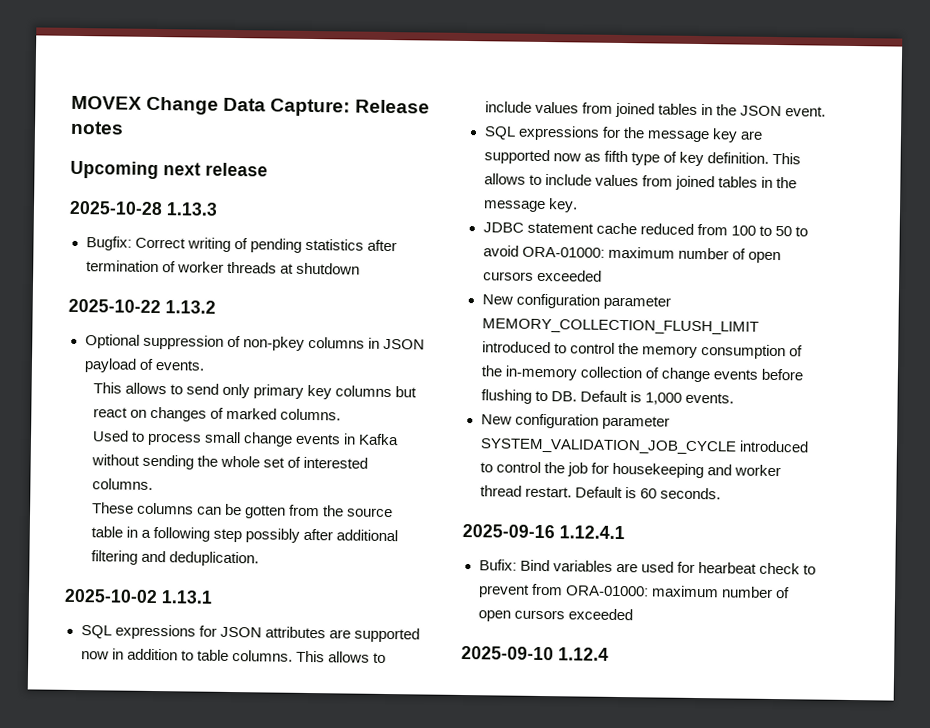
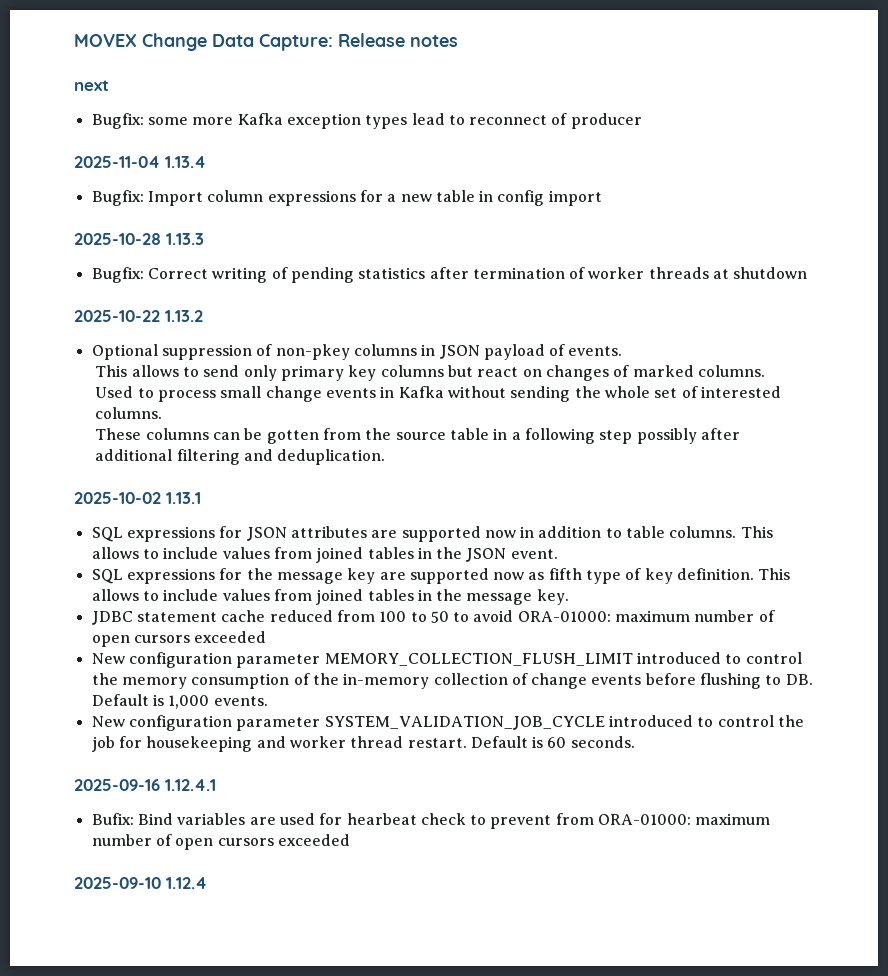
[70,160,159,180] Upcoming -> (458, 41) none
[205,162,268,177] release -> [91,113,642,129] [74,156,206,168] [91,190,602,206] // Bugfix: some more Kafka exception types lead to reconnect of producer // 2025-11-04 1.13.4 // Bugfix: Import column expressions for a new table in config import

